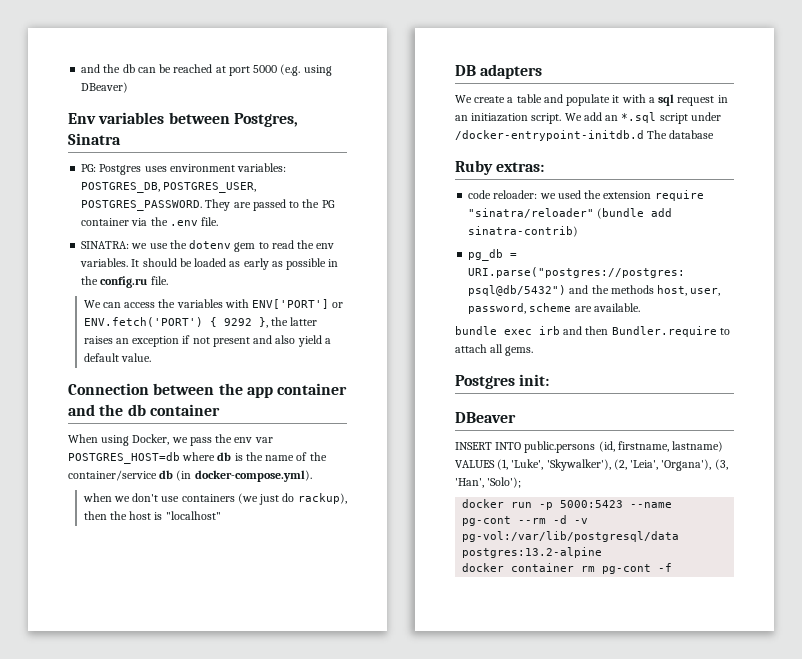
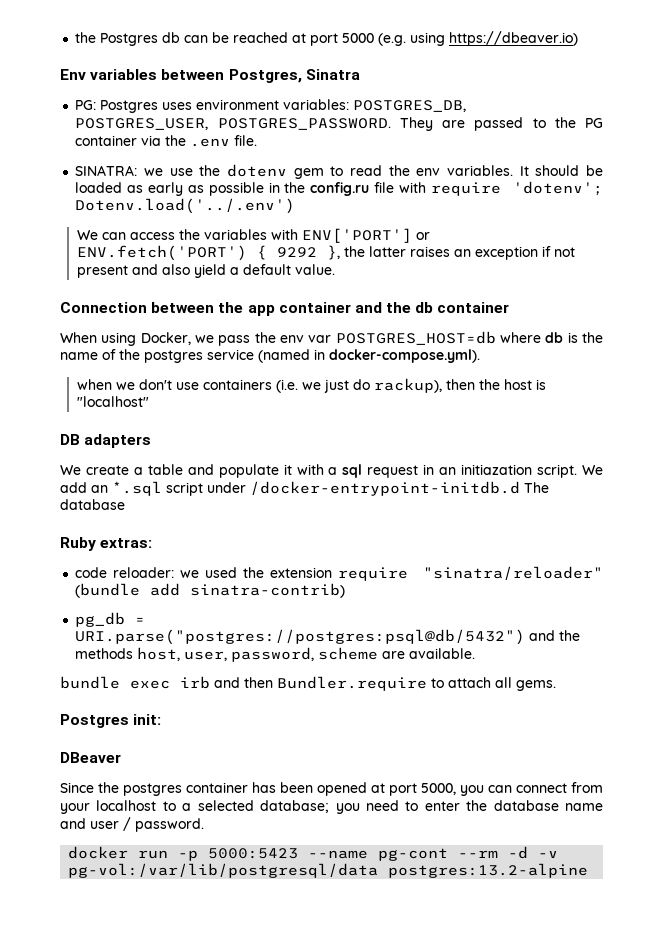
[81,64,121,73] and the -> [75,32,159,46] the Postgres
[81,82,129,93] DBeaver) -> [449,31,579,46] https://dbeaver.io)
[150,276,168,285] file. -> [374,181,604,196] [75,198,296,214] file with require 'dotenv'; Dotenv.load('../.env')
[68,470,192,481] container/service db (in -> [144,349,325,363] postgres service (named in
[237,493,258,504] (we -> [276,379,322,393] (i.e. we
[455,441,724,453] [455,459,728,471] [455,477,522,488] INSERT INTO public.persons (id, firstname, lastname) VALUES (1, 'Luke', 'Skywalker'), (2, 'Leia', 'Organa'), (3, 'Han', 'Solo'); -> [60,782,603,796] [60,800,604,814] [60,817,204,832] Since the postgres container has been opened at port 5000, you can connect from your localhost to a selected database; you need to enter the database name and user / password.
[462,563,673,574] // docker container rm pg-cont -f -> (589, 870) none

